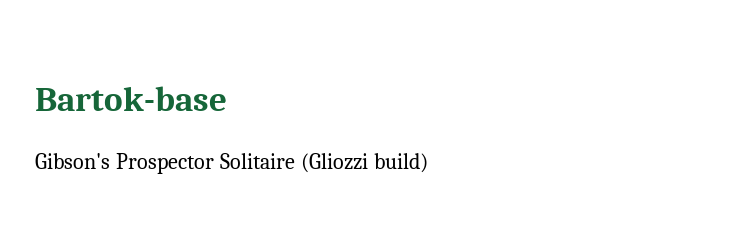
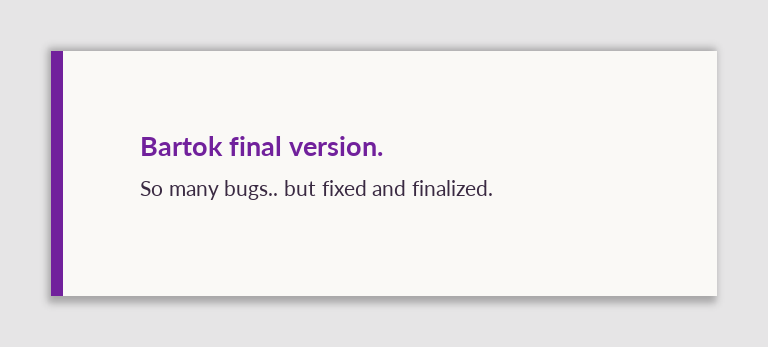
[35,86,227,111] [35,153,428,174] Bartok-base // Gibson's Prospector Solitaire (Gliozzi build) -> [140,136,384,156] [140,180,494,200] Bartok final version. // So many bugs.. but fixed and finalized.

